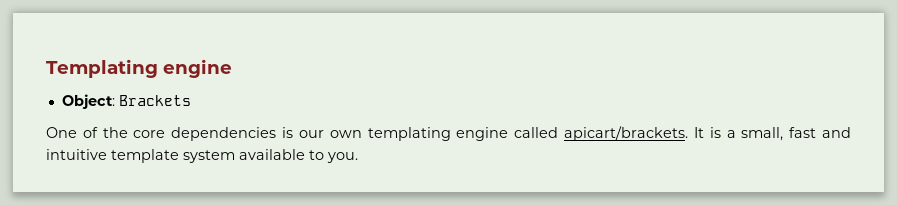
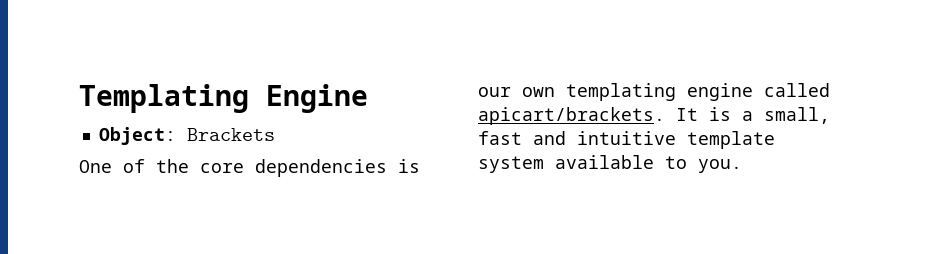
[163,59,232,78] engine -> [266,84,368,113] Engine

